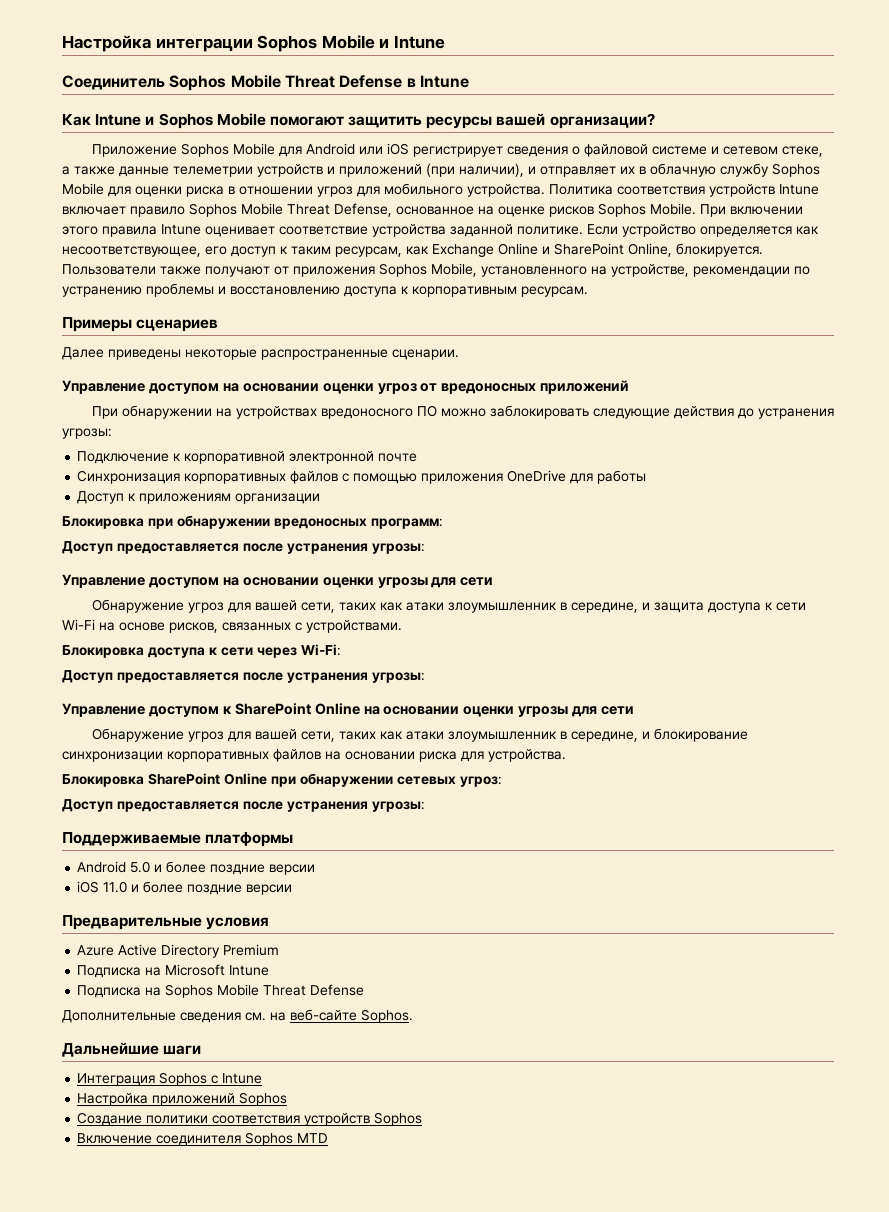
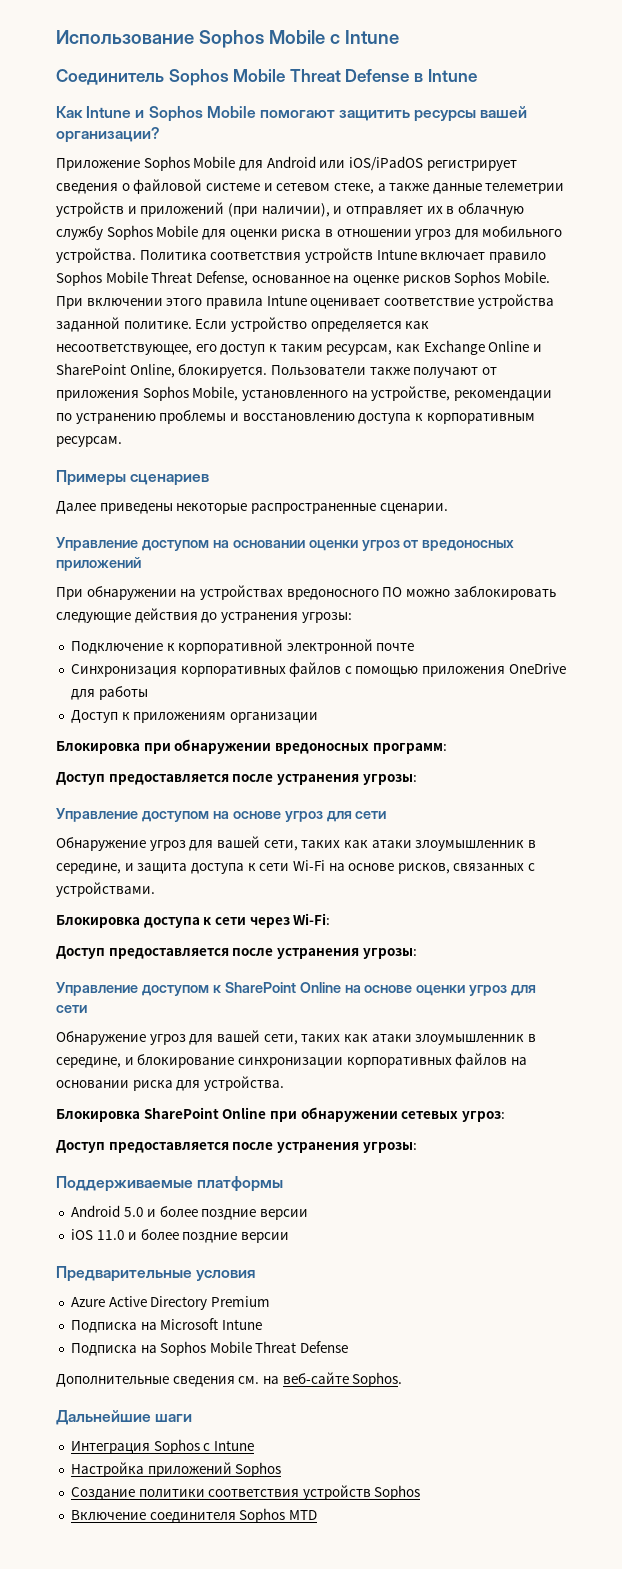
[62,35,390,52] Настройка интеграции Sophos Mobile и -> [56,30,340,48] Использование Sophos Mobile с
[386,143,409,155] iOS -> [348,156,423,171] iOS/iPadOS
[242,577,428,588] основании оценки угрозы -> [232,811,323,822] основе угроз
[383,706,569,717] основании оценки угрозы -> [364,985,508,996] основе оценки угроз

